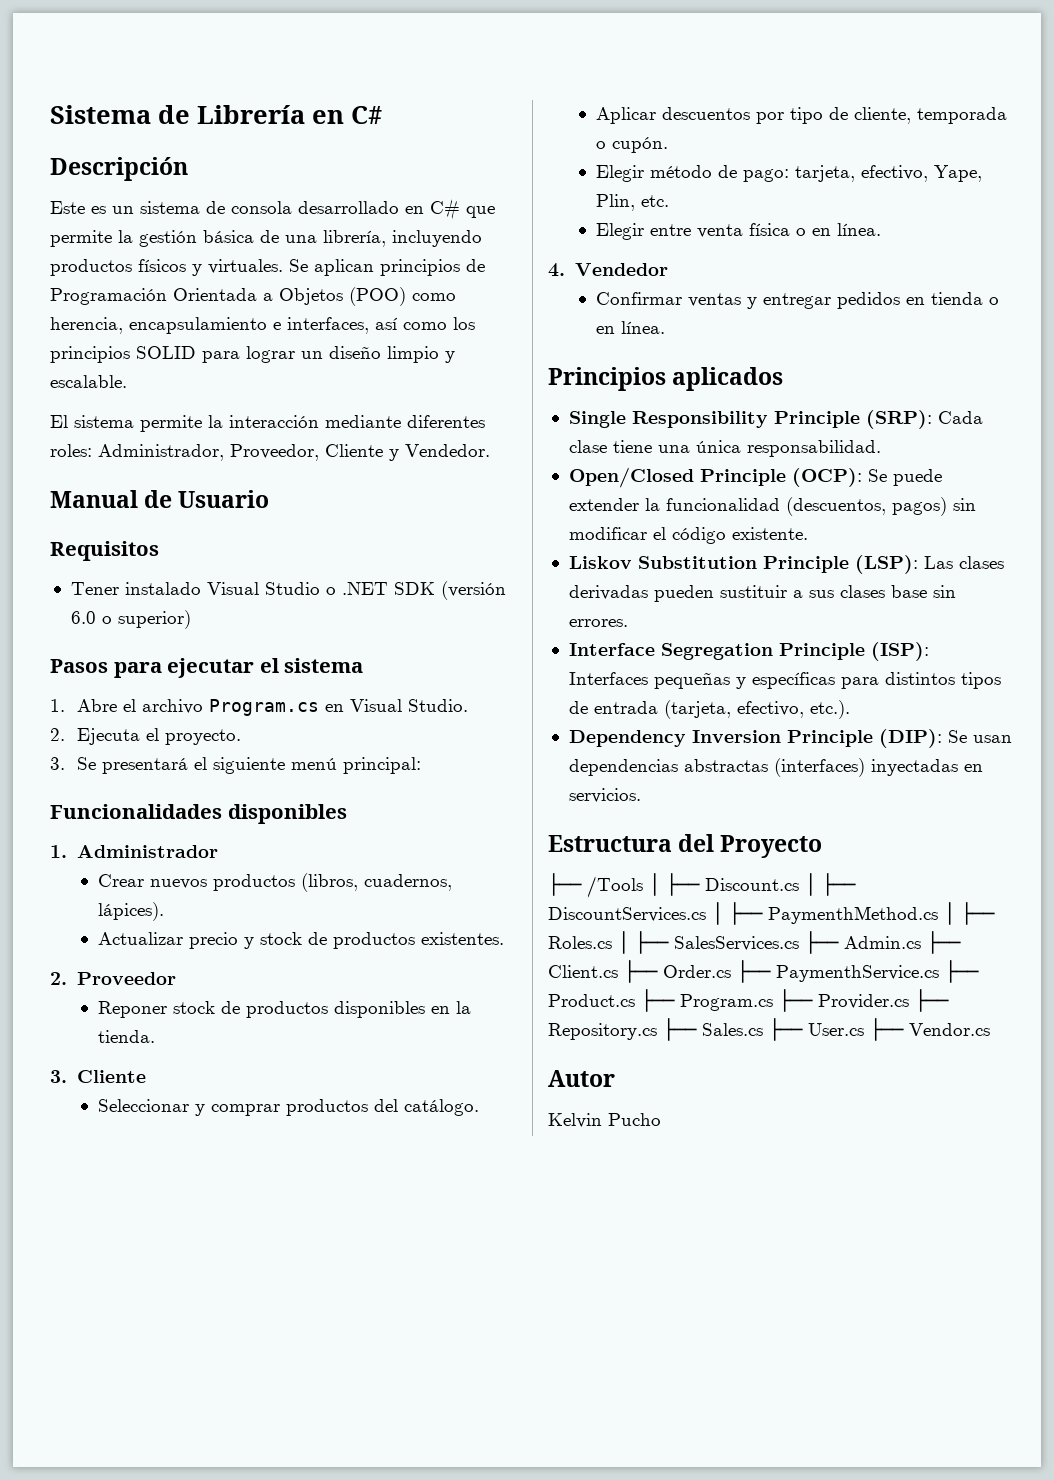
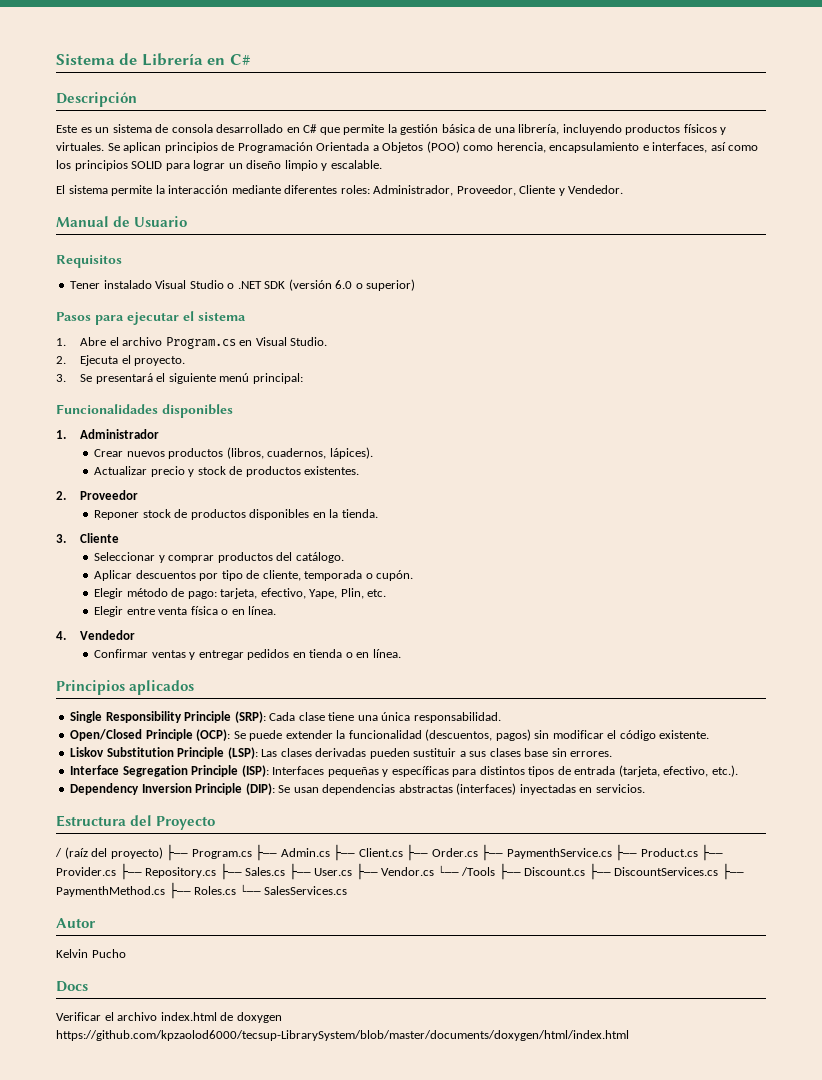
[548,873,856,898] [548,902,995,925] [548,931,799,954] ├── /Tools │ ├── Discount.cs │ ├── DiscountServices.cs │ ├── PaymenthMethod.cs │ ├── Roles.cs │ ├── SalesServices.cs -> [55,844,252,861] / (raíz del proyecto) ├── Program.cs
[680,989,813,1012] Program.cs ├── -> (724, 852) none
[548,1070,615,1087] [548,1113,661,1128] // Autor // Kelvin Pucho -> [437,863,744,880] [56,882,348,899] [56,918,95,928] [56,949,126,958] [56,981,88,992] [56,1012,282,1023] [56,1030,629,1041] └── /Tools ├── Discount.cs ├── DiscountServices.cs ├── PaymenthMethod.cs ├── Roles.cs └── SalesServices.cs // Autor // Kelvin Pucho // Docs // Verificar el archivo index.html de doxygen https://github.com/kpzaolod6000/tecsup-LibrarySystem/blob/master/documents/doxygen/html/index.html

